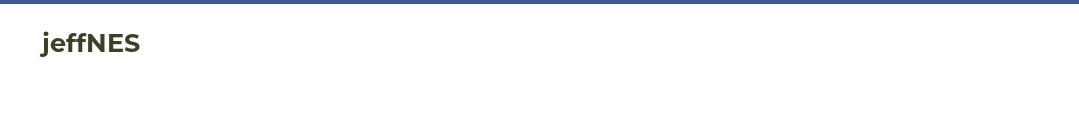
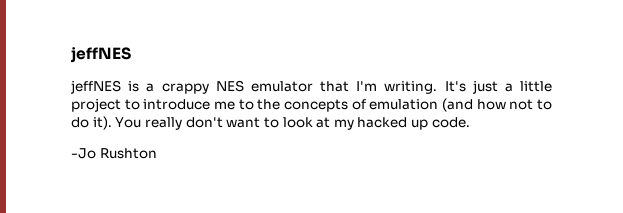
[39,31,140,57] jeffNES -> [71,47,131,63] [70,80,553,94] [71,98,552,112] [71,116,470,130] [71,148,157,159] jeffNES // jeffNES is a crappy NES emulator that I'm writing. It's just a little project to introduce me to the concepts of emulation (and how not to do it). You really don't want to look at my hacked up code. // -Jo Rushton

